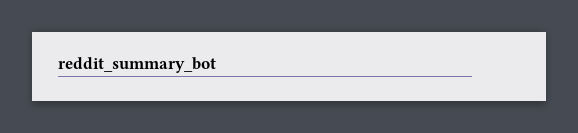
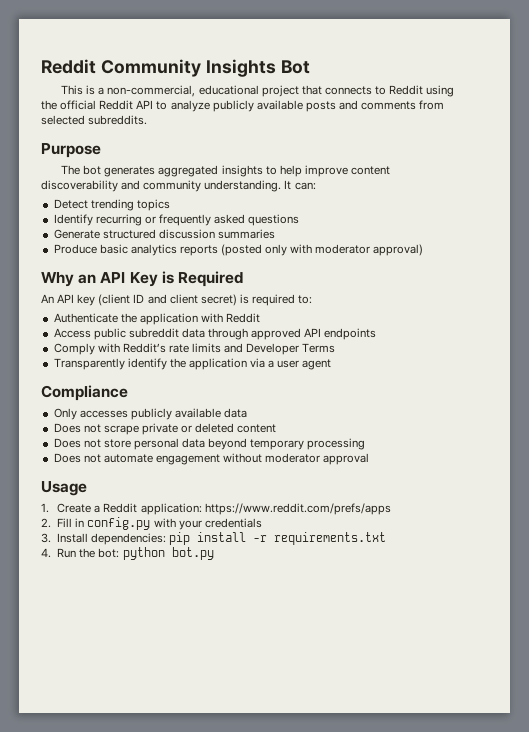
[58,57,216,73] reddit_summary_bot -> [41,59,310,77] [61,85,455,97] [41,100,445,112] [41,115,148,125] [41,143,101,158] [61,165,390,177] [41,180,316,192] [53,199,170,211] [53,214,300,226] [53,229,275,239] [53,244,424,256] [41,271,243,287] [41,294,313,306] [53,313,261,325] [53,328,377,340] [53,343,336,355] [53,358,332,370] [41,385,128,401] [53,408,248,420] [53,423,277,435] [53,438,366,450] [53,453,370,465] [41,481,87,496] [41,503,391,515] [41,517,262,530] [41,532,387,545] [41,547,214,560] Reddit Community Insights Bot // This is a non-commercial, educational project that connects to Reddit using the official Reddit API to analyze publicly available posts and comments from selected subreddits. // Purpose // The bot generates aggregated insights to help improve content discoverability and community understanding. It can: // Detect trending topics // Identify recurring or frequently asked questions // Generate structured discussion summaries // Produce basic analytics reports (posted only with moderator approval) // Why an API Key is Required // An API key (client ID and client secret) is required to: // Authenticate the application with Reddit // Access public subreddit data through approved API endpoints // Comply with Reddit’s rate limits and Developer Terms // Transparently identify the application via a user agent // Compliance // Only accesses publicly available data // Does not scrape private or deleted content // Does not store personal data beyond temporary processing // Does not automate engagement without moderator approval // Usage // 1. Create a Reddit application: https://www.reddit.com/prefs/apps // 2. Fill in config.py with your credentials // 3. Install dependencies: pip install -r requirements.txt // 4. Run the bot: python bot.py

